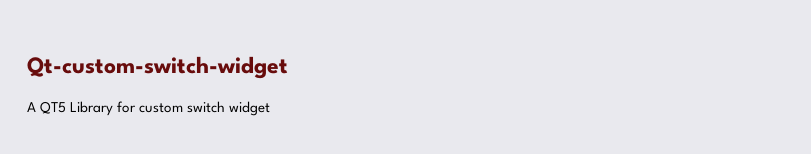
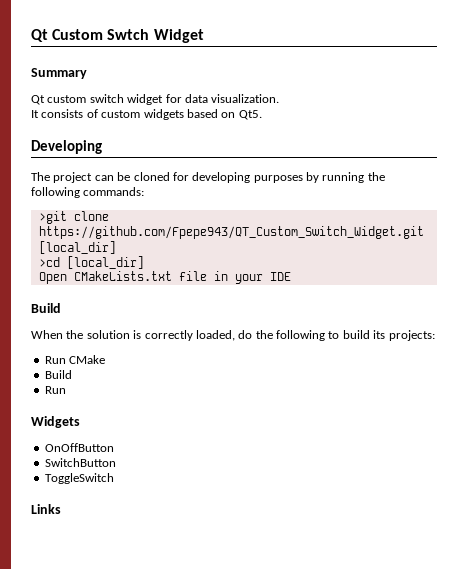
[27,56,288,79] [27,101,271,116] Qt-custom-switch-widget // A QT5 Library for custom switch widget -> [31,29,204,43] [31,68,87,79] [31,94,280,105] [31,109,262,120] [31,140,102,154] [31,172,385,183] [31,187,145,198] [38,211,109,224] [38,226,424,239] [38,241,116,254] [38,256,144,269] [38,271,291,284] [31,303,61,313] [31,330,435,341] [44,355,106,364] [44,370,72,379] [44,386,66,394] [31,416,80,428] [44,443,114,452] [44,458,116,467] [44,473,114,484] [31,504,61,514] Qt Custom Swtch Widget // Summary // Qt custom switch widget for data visualization. // It consists of custom widgets based on Qt5. // Developing // The project can be cloned for developing purposes by running the following commands: // >git clone https://github.com/Fpepe943/QT_Custom_Switch_Widget.git [local_dir] // >cd [local_dir] // Open CMakeLists.txt file in your IDE // Build // When the solution is correctly loaded, do the following to build its projects: // Run CMake // Build // Run // Widgets // OnOffButton // SwitchButton // ToggleSwitch // Links

